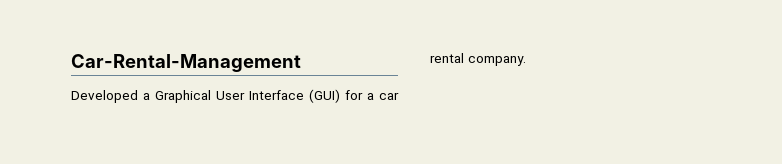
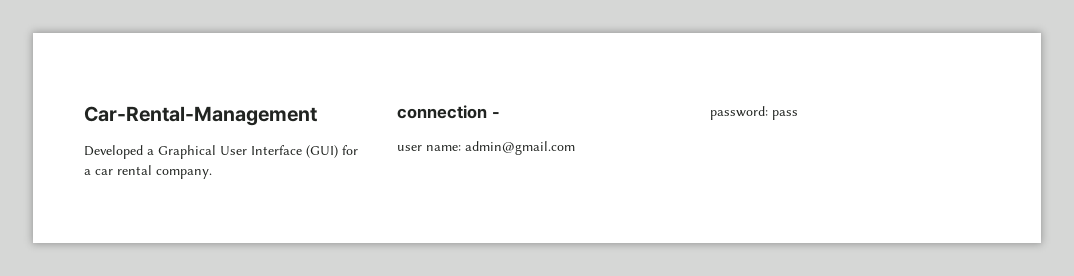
(526, 61) none -> [397,105,500,119] [397,141,575,155] [710,106,798,120] // connection - // user name: admin@gmail.com // password: pass

